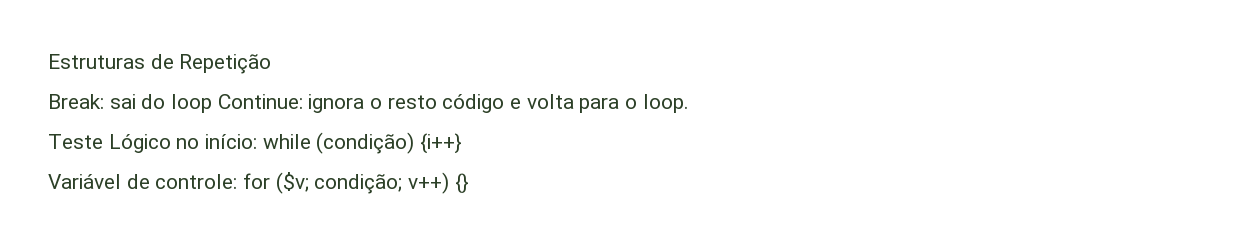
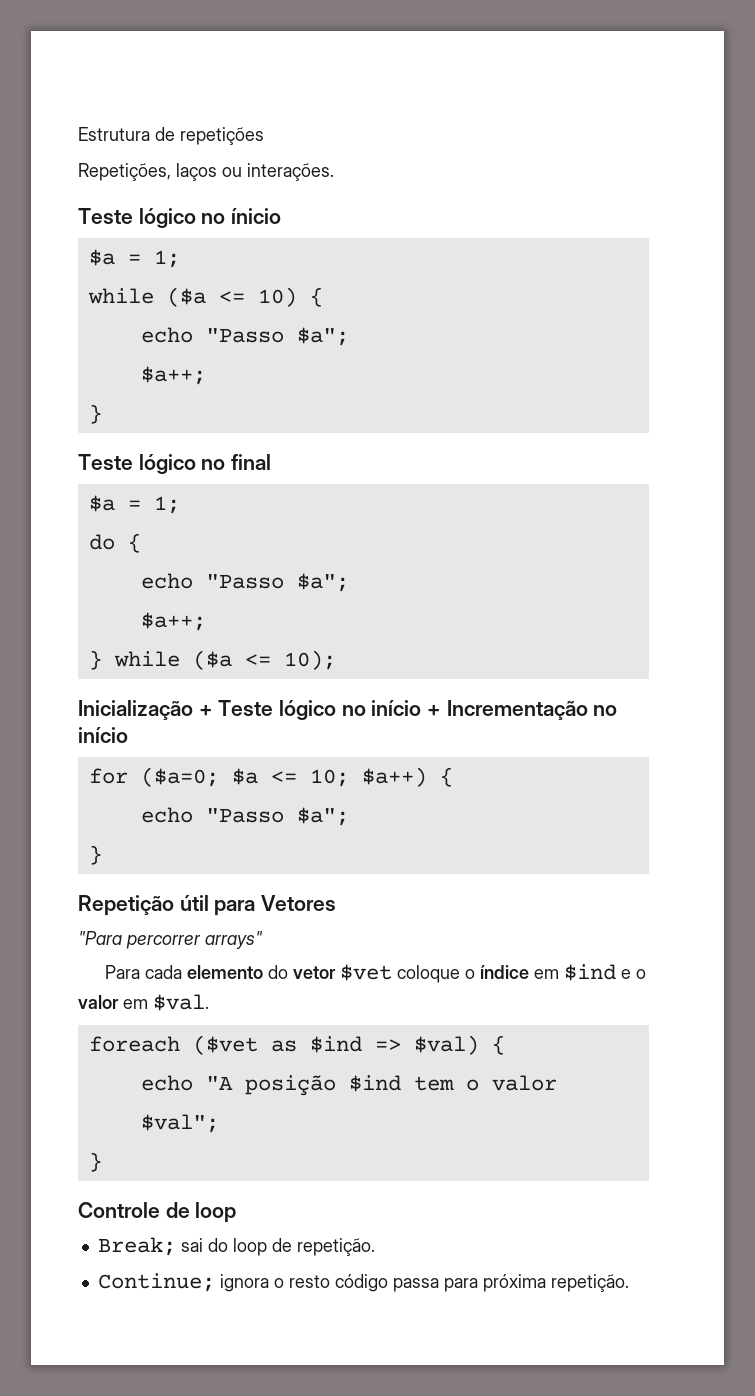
[48,54,272,74] [48,94,689,113] [48,132,463,154] [48,172,469,194] Estruturas de Repetição // Break: sai do loop Continue: ignora o resto código e volta para o loop. // Teste Lógico no início: while (condição) {i++} // Variável de controle: for ($v; condição; v++) {} -> [78,127,264,145] [78,163,334,181] [78,208,282,228] [88,249,180,268] [87,287,323,307] [140,327,349,346] [140,366,206,385] [88,404,102,424] [78,454,272,474] [88,495,180,514] [88,533,141,553] [140,573,349,592] [140,612,206,631] [88,650,336,670] [78,700,618,720] [78,727,128,743] [88,767,453,787] [140,807,349,826] [88,845,102,865] [78,895,337,916] [78,931,263,949] [105,964,647,983] [78,994,209,1011] [88,1035,505,1055] [140,1075,557,1096] [140,1114,219,1133] [88,1152,102,1172] [78,1202,237,1223] [97,1237,375,1256] [97,1273,629,1292] Estrutura de repetições // Repetições, laços ou interações. // Teste lógico no ínicio // $a = 1; // while ($a <= 10) { // echo "Passo $a"; // $a++; // } // Teste lógico no final // $a = 1; // do { // echo "Passo $a"; // $a++; // } while ($a <= 10); // Inicialização + Teste lógico no início + Incrementação no início // for ($a=0; $a <= 10; $a++) { // echo "Passo $a"; // } // Repetição útil para Vetores // "Para percorrer arrays" // Para cada elemento do vetor $vet coloque o índice em $ind e o valor em $val. // foreach ($vet as $ind => $val) { // echo "A posição $ind tem o valor $val"; // } // Controle de loop // Break; sai do loop de repetição. // Continue; ignora o resto código passa para próxima repetição.

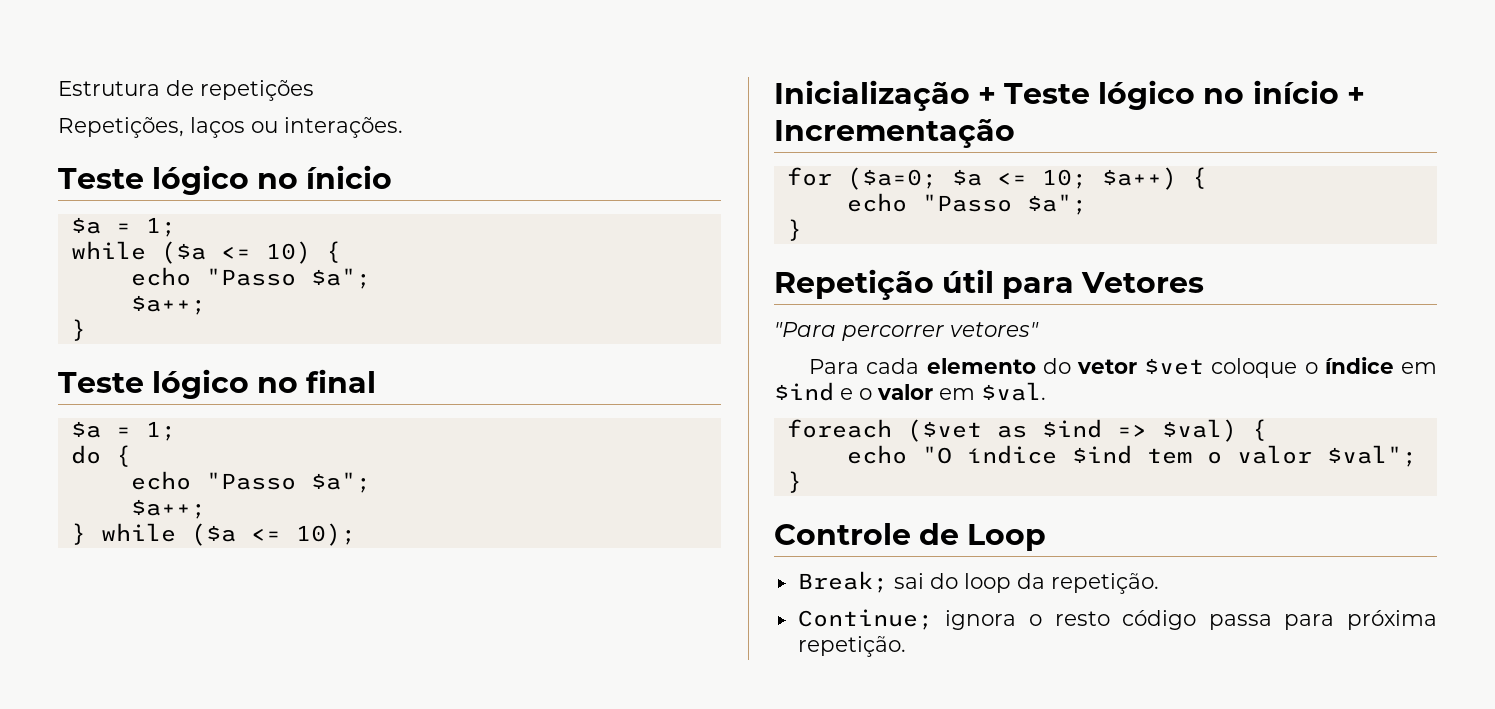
[593,705,618,716] [78,727,128,743] no início -> (1015, 133) none
[205,931,263,949] arrays" -> [950,322,1039,337] vetores"
[205,1075,336,1096] "A posição -> [921,445,1057,464] "O índice
[195,1202,237,1223] loop -> [967,524,1047,551] Loop
[271,1238,292,1252] de -> [1016,573,1045,589] da

